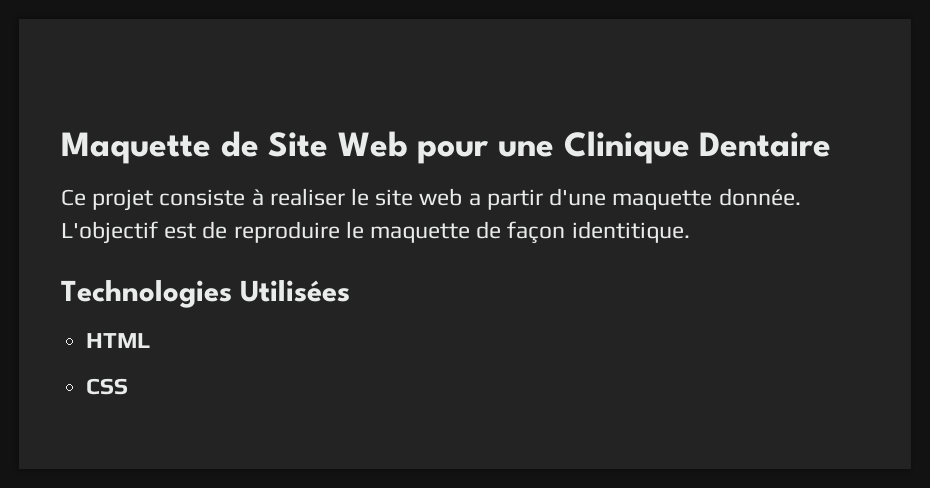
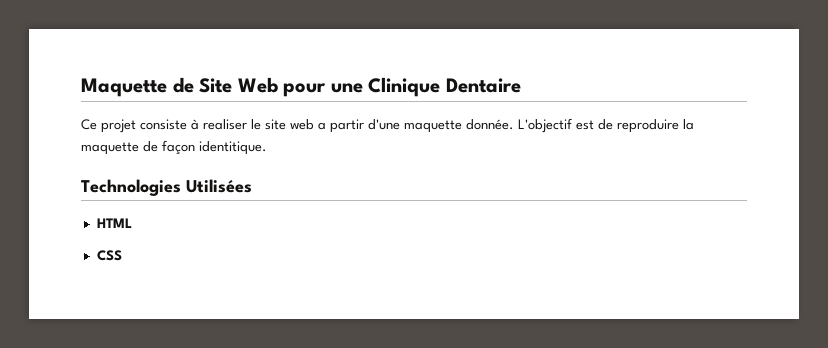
[345,221,364,239] le -> [683,119,694,130] la

